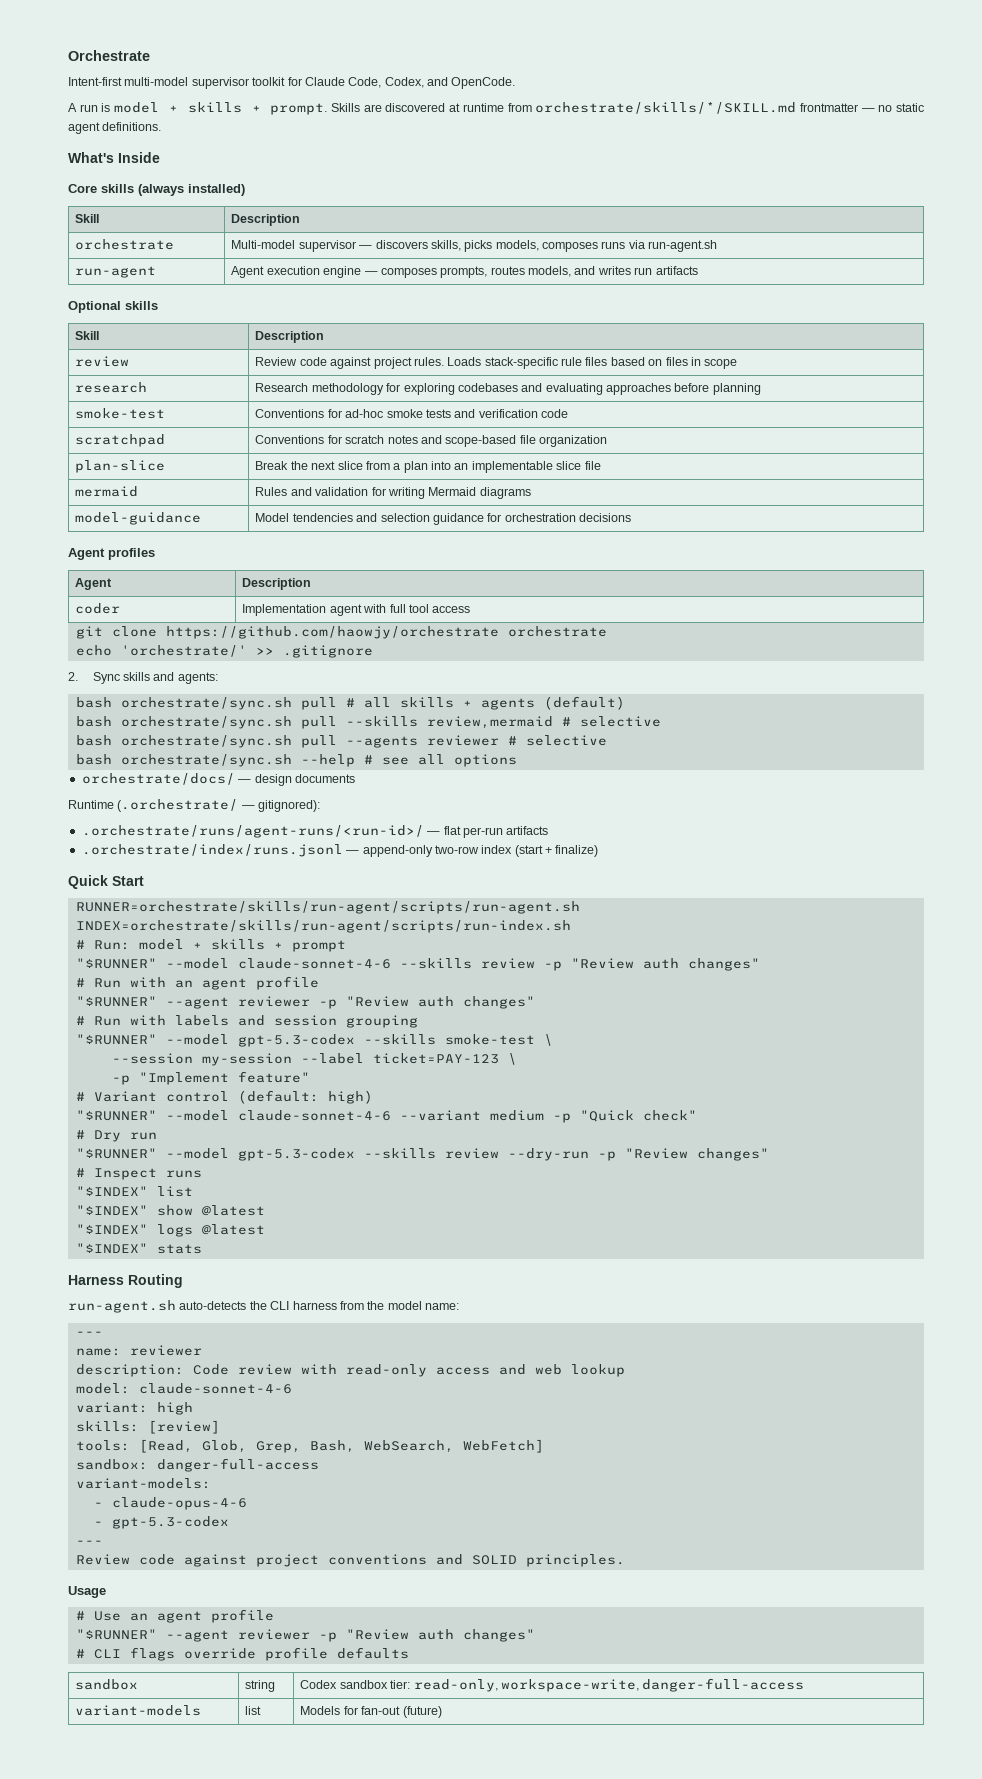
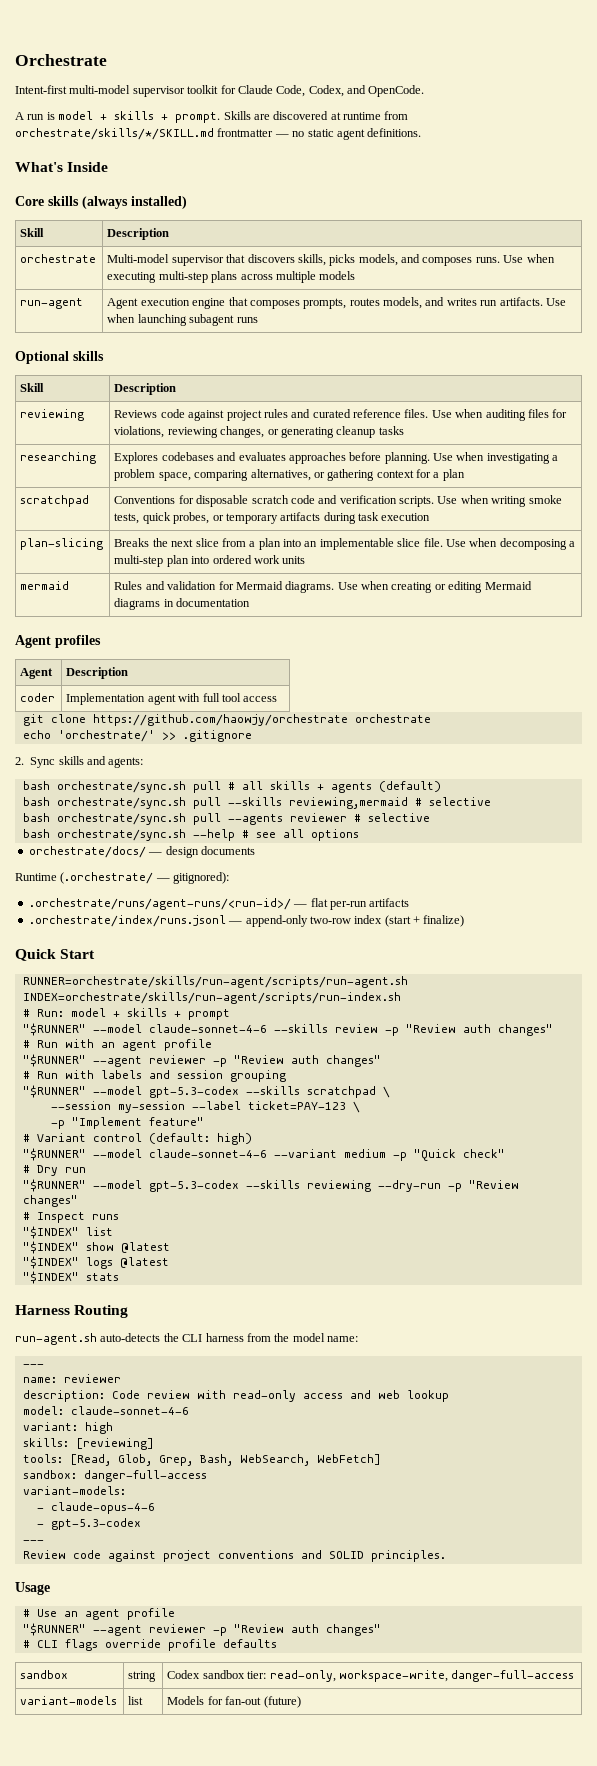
[359,245,373,249] — -> [226,254,246,263] that
[542,240,718,252] composes runs via run-agent.sh -> [401,254,555,266] [107,271,356,283] and composes runs. Use when executing multi-step plans across multiple models
[364,271,378,275] — -> [228,297,248,306] that
[655,266,698,275] artifacts -> [499,297,566,306] [107,314,258,326] artifacts. Use when launching subagent runs
[75,356,130,367] [255,357,738,369] [75,382,148,393] [255,383,455,395] review | Review code against project rules. Loads stack-specific rule files based on files in scope // research | Research methodology for exploring -> [20,409,85,421] [114,409,568,421] [114,426,404,438] [20,452,97,464] [114,452,159,464] reviewing | Reviews code against project rules and curated reference files. Use when auditing files for violations, reviewing changes, or generating cleanup tasks // researching | Explores
[545,383,603,395] evaluating -> [238,452,286,461] evaluates
[712,383,761,395] [75,408,166,419] [255,409,569,418] [75,434,166,447] [255,435,608,447] [75,460,166,473] [255,461,289,470] planning // smoke-test | Conventions for ad-hoc smoke tests and verification code // scratchpad | Conventions for scratch notes and scope-based file organization // plan-slice | Break -> [384,452,559,464] [114,469,465,481] [20,495,90,507] [114,495,562,507] [114,512,431,524] [20,538,104,550] [114,538,150,547] planning. Use when investigating a problem space, comparing alternatives, or gathering context for a plan // scratchpad | Conventions for disposable scratch code and verification scripts. Use when writing smoke tests, quick probes, or temporary artifacts during task execution // plan-slicing | Breaks
[584,461,601,470] file -> [423,538,576,550] [114,555,306,567] file. Use when decomposing a multi-step plan into ordered work units
[387,487,531,499] [75,512,202,525] [255,513,632,525] writing Mermaid diagrams // model-guidance | Model tendencies and selection guidance for orchestration decisions -> [235,581,532,593] [114,598,251,610] Mermaid diagrams. Use when creating or editing Mermaid diagrams in documentation
[426,716,553,729] review,mermaid -> [288,797,408,809] reviewing,mermaid
[444,1034,535,1045] smoke-test -> [306,1086,376,1098] scratchpad
[444,1148,499,1159] review -> [306,1180,371,1192] reviewing
[147,1420,220,1434] [review] -> [75,1438,154,1450] [reviewing]

